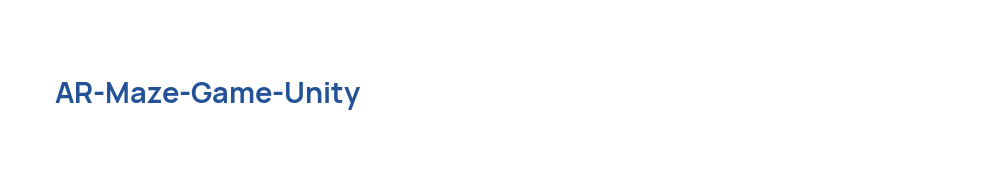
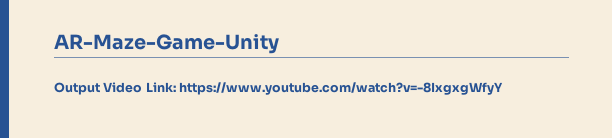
(361, 96) none -> [54,82,504,95] // Output Video Link: https://www.youtube.com/watch?v=-8IxgxgWfyY

